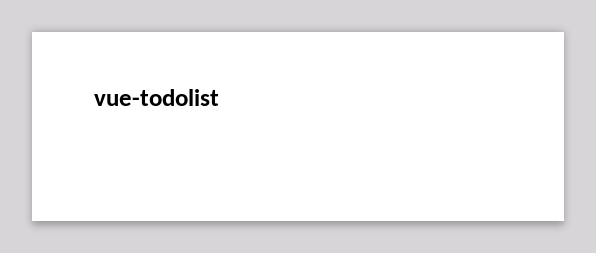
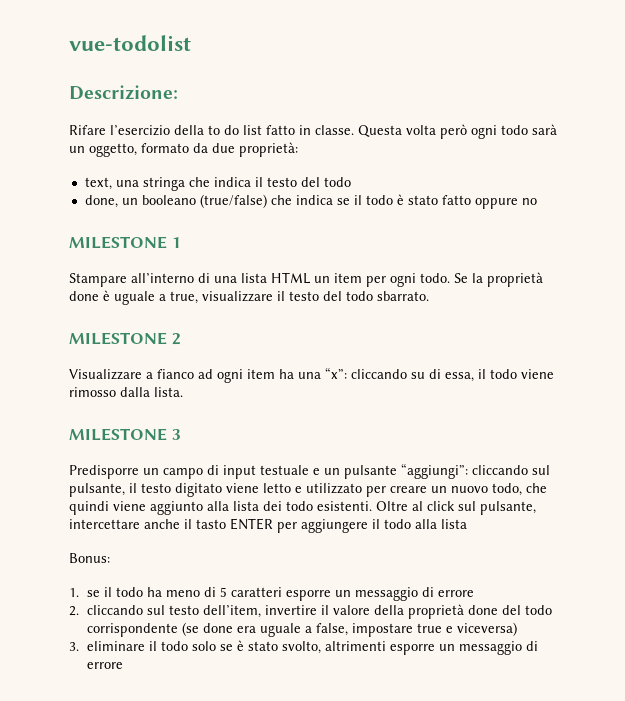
(219, 97) none -> [69,85,178,100] [69,124,557,139] [69,142,298,157] [84,177,351,191] [84,194,537,209] [69,236,181,249] [69,272,543,287] [69,290,429,305] [69,332,181,345] [69,367,554,383] [69,387,183,397] [69,428,181,441] [69,463,550,479] [69,483,547,497] [69,501,536,515] [69,518,467,533] [69,553,110,563] [69,587,474,601] [69,604,552,619] [86,622,517,637] [69,640,538,655] [86,662,123,669] // Descrizione: // Rifare l’esercizio della to do list fatto in classe. Questa volta però ogni todo sarà un oggetto, formato da due proprietà: // text, una stringa che indica il testo del todo // done, un booleano (true/false) che indica se il todo è stato fatto oppure no // MILESTONE 1 // Stampare all’interno di una lista HTML un item per ogni todo. Se la proprietà done è uguale a true, visualizzare il testo del todo sbarrato. // MILESTONE 2 // Visualizzare a fianco ad ogni item ha una “x”: cliccando su di essa, il todo viene rimosso dalla lista. // MILESTONE 3 // Predisporre un campo di input testuale e un pulsante “aggiungi”: cliccando sul pulsante, il testo digitato viene letto e utilizzato per creare un nuovo todo, che quindi viene aggiunto alla lista dei todo esistenti. Oltre al click sul pulsante, intercettare anche il tasto ENTER per aggiungere il todo alla lista // Bonus: // 1. se il todo ha meno di 5 caratteri esporre un messaggio di errore // 2. cliccando sul testo dell’item, invertire il valore della proprietà done del todo corrispondente (se done era uguale a false, impostare true e viceversa) // 3. eliminare il todo solo se è stato svolto, altrimenti esporre un messaggio di errore

